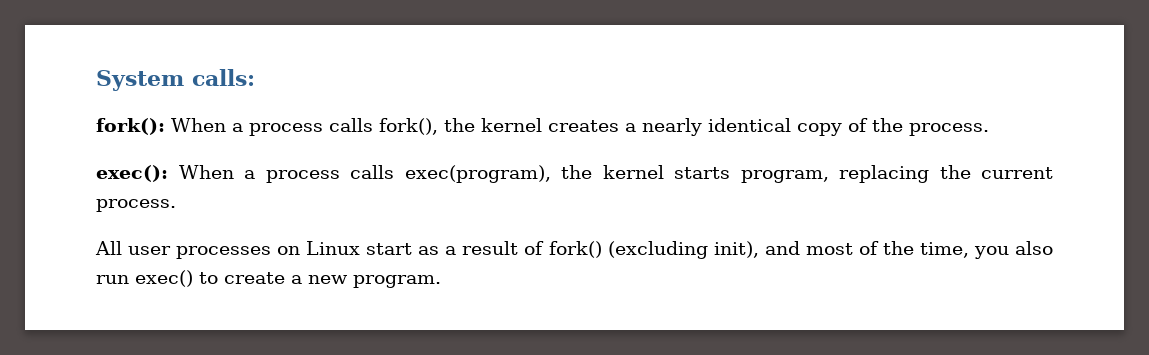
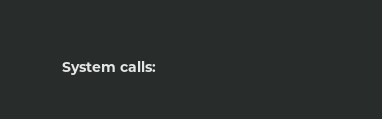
[96,118,989,136] [96,165,1053,183] [96,199,176,212] [95,241,1053,259] [96,270,441,288] // fork(): When a process calls fork(), the kernel creates a nearly identical copy of the process. // exec(): When a process calls exec(program), the kernel starts program, replacing the current process. // All user processes on Linux start as a result of fork() (excluding init), and most of the time, you also run exec() to create a new program. -> (156, 66) none

